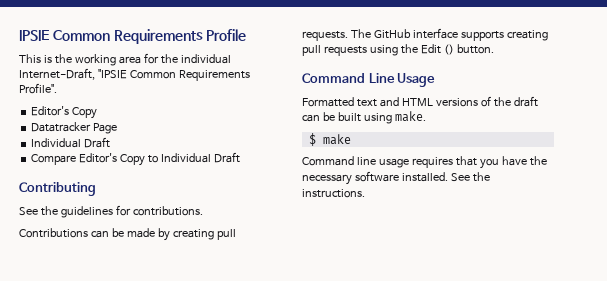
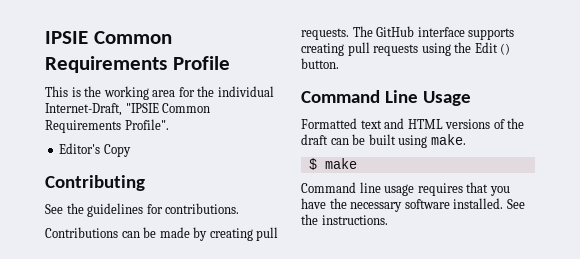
[31,122,118,134] [31,137,111,148] [31,152,240,166] // Datatracker Page // Individual Draft // Compare Editor's Copy to Individual Draft -> (131, 150) none

